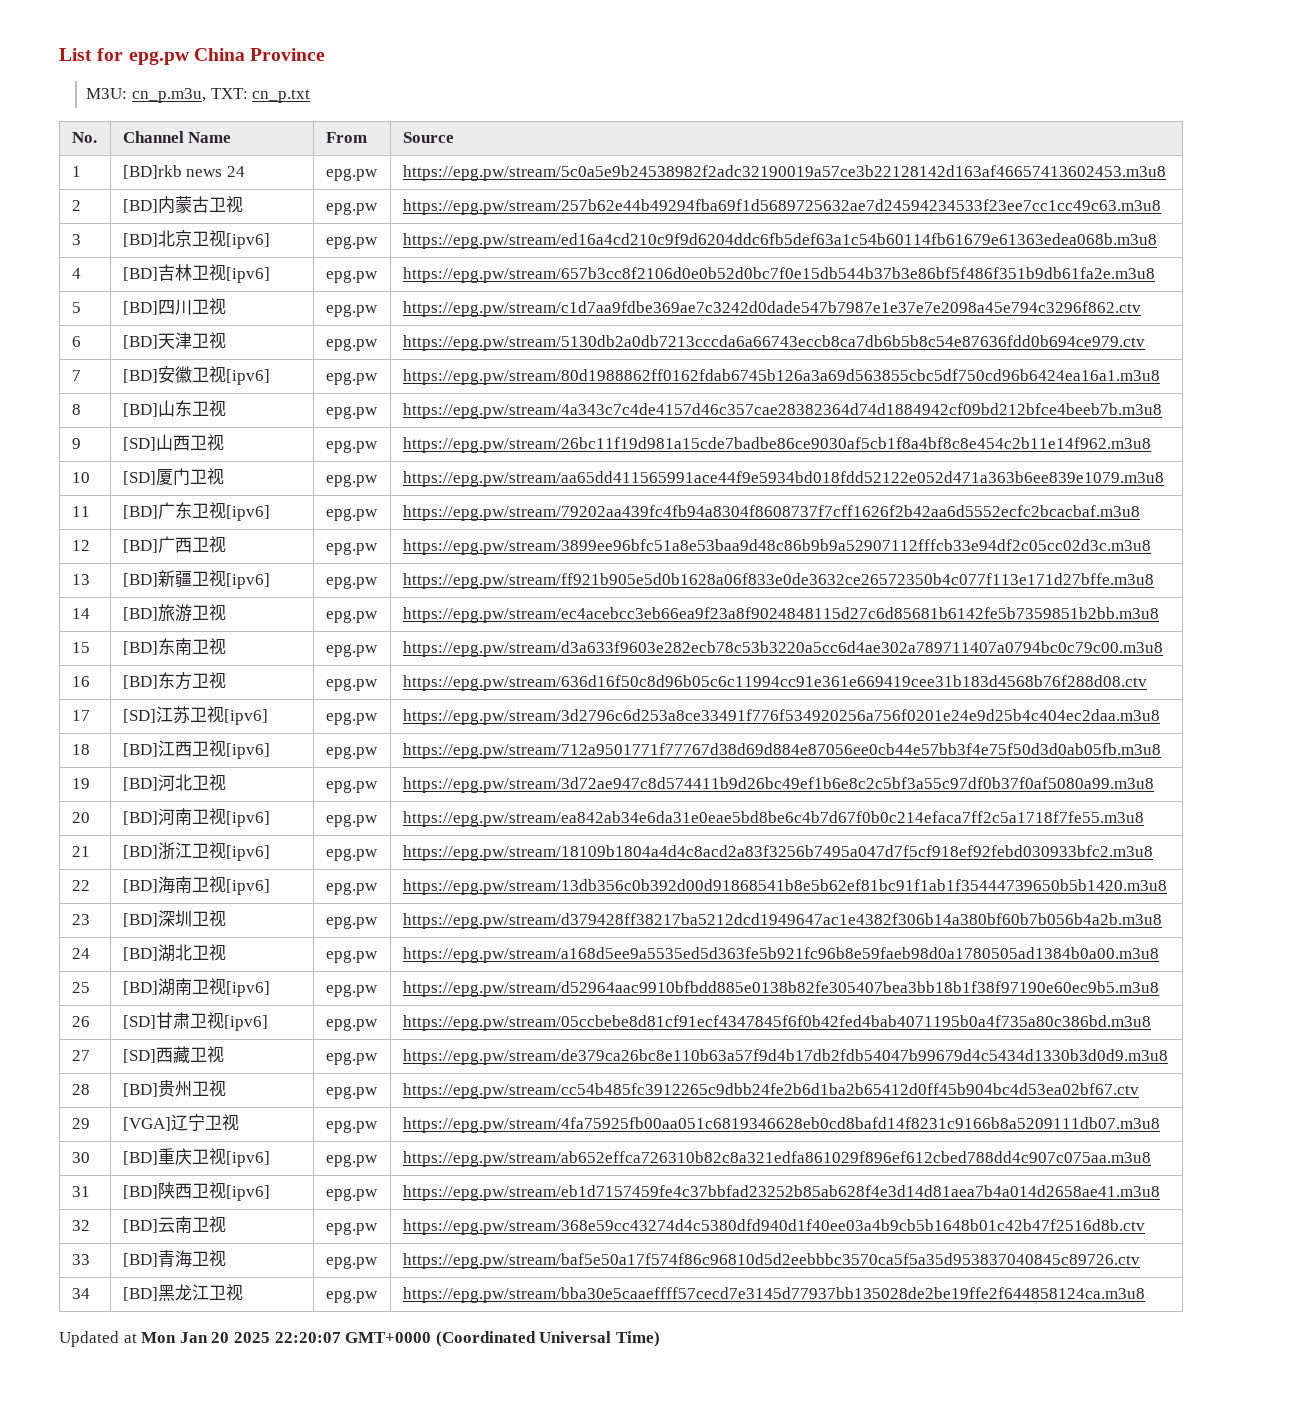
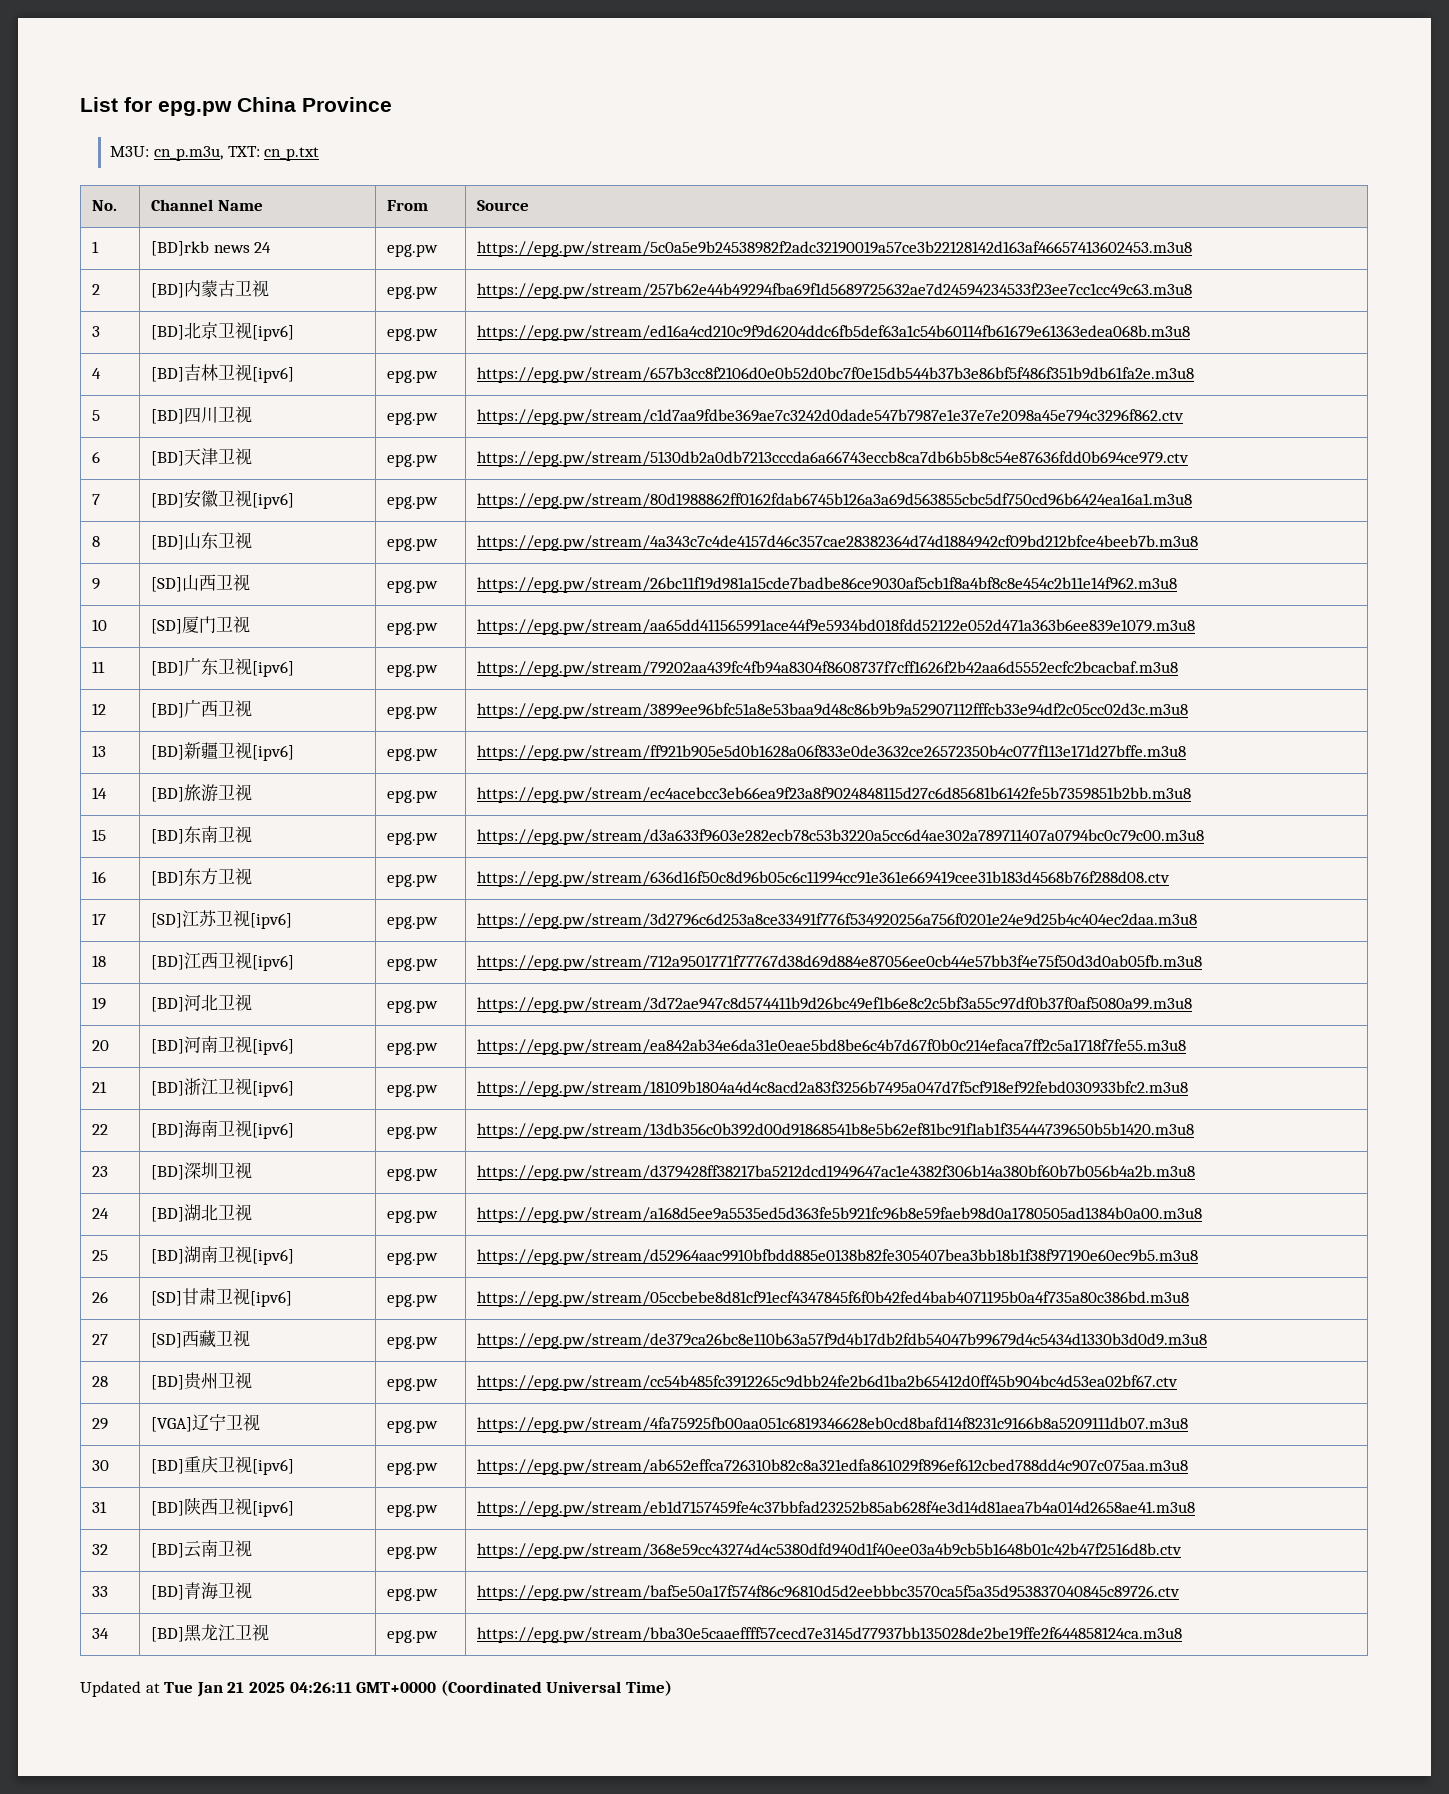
[141,1332,341,1343] Mon Jan 20 2025 22:20:07 -> [164,1682,352,1697] Tue Jan 21 2025 04:26:11

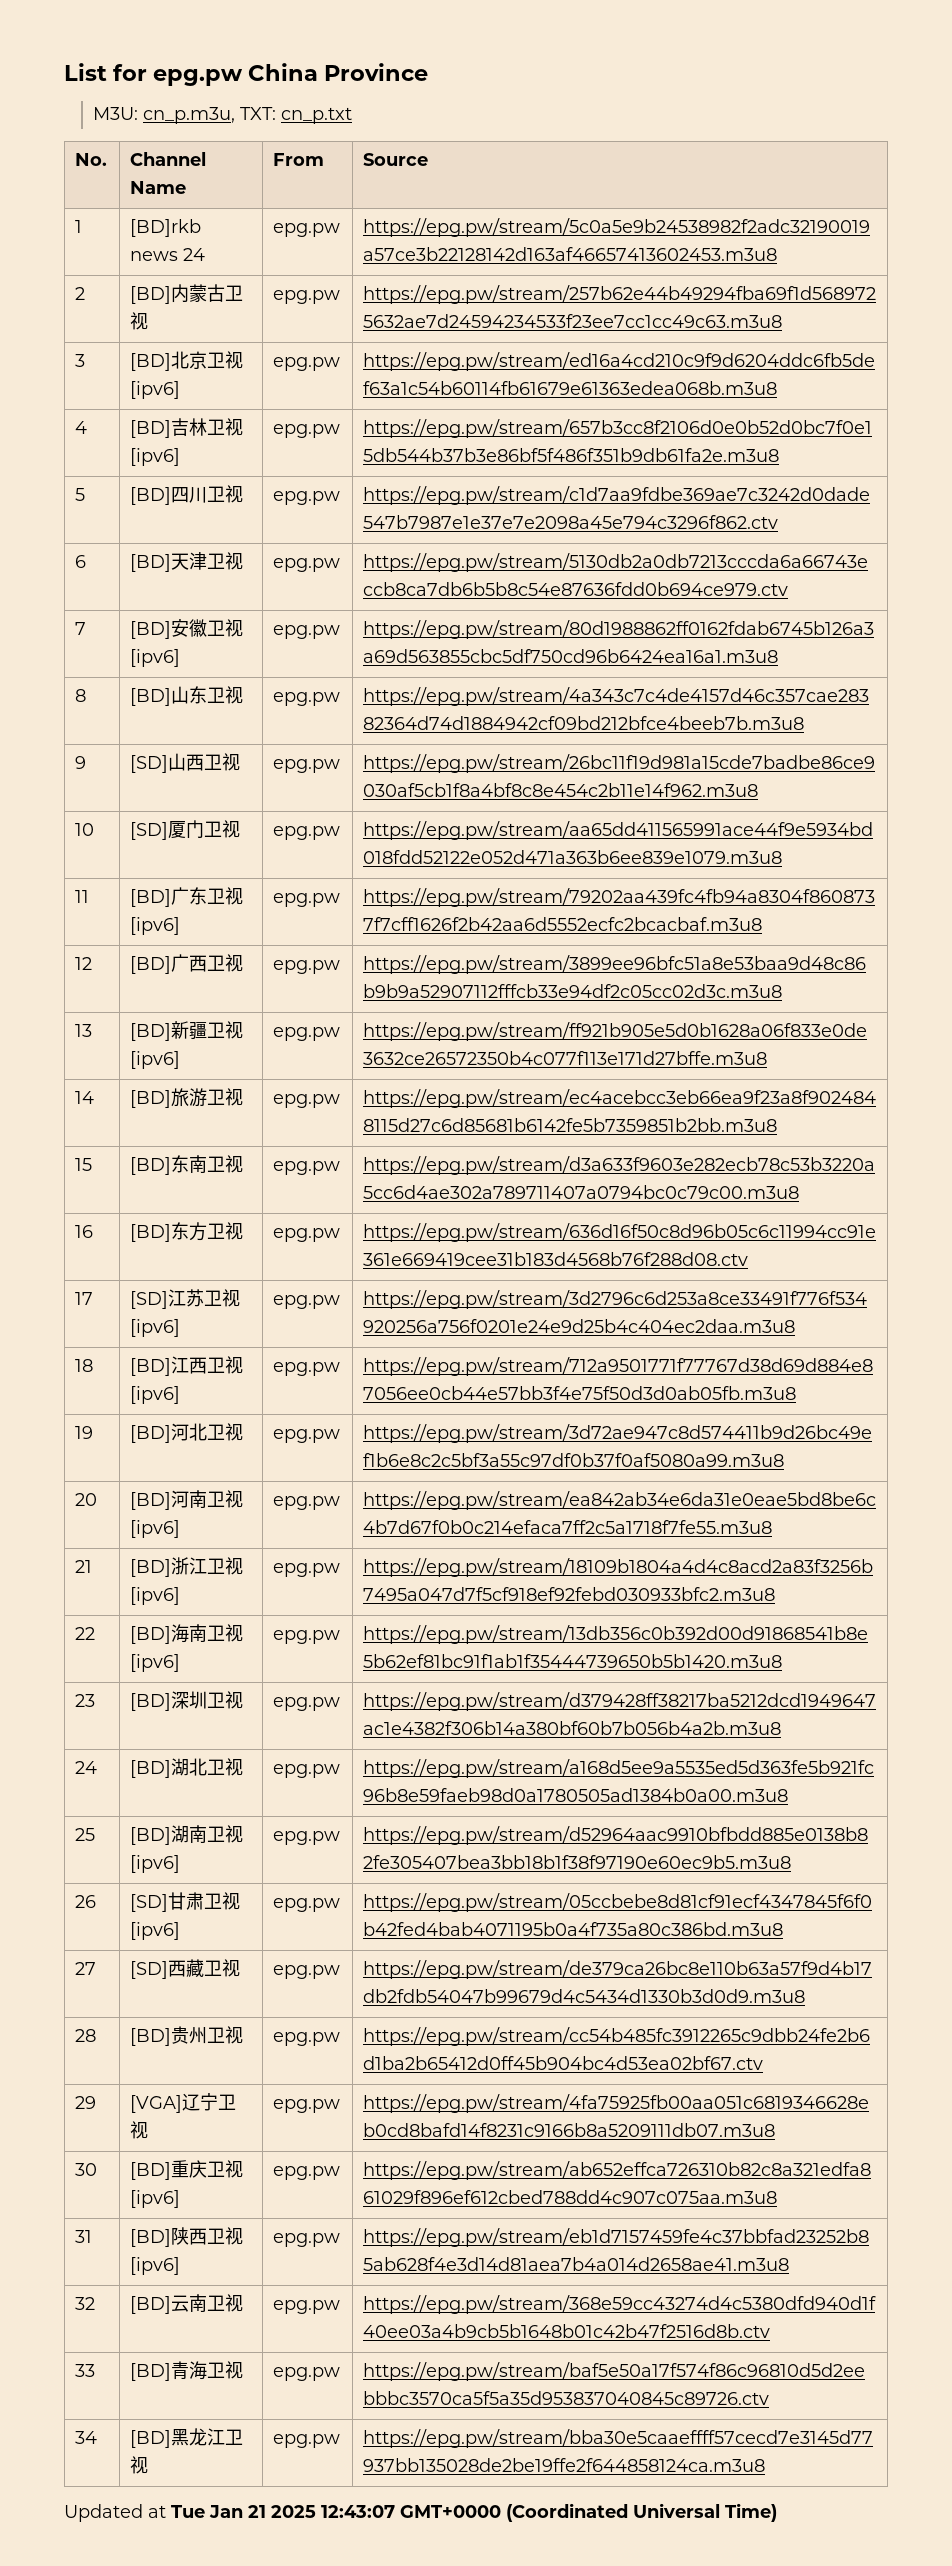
[289,1682,352,1693] 04:26:11 -> [321,2505,395,2518] 12:43:07

